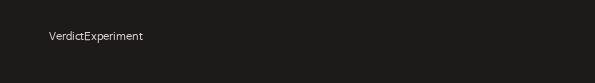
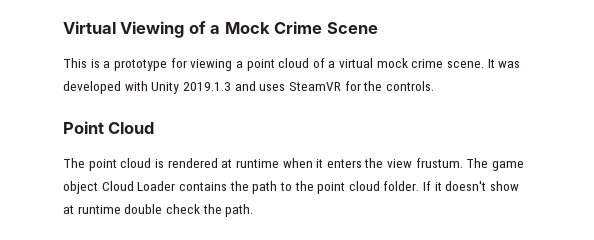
[49,31,143,43] VerdictExperiment -> [63,21,378,38] [63,58,521,71] [63,81,434,94] [63,121,155,134] [63,158,525,171] [63,181,520,194] [63,204,254,217] Virtual Viewing of a Mock Crime Scene // This is a prototype for viewing a point cloud of a virtual mock crime scene. It was developed with Unity 2019.1.3 and uses SteamVR for the controls. // Point Cloud // The point cloud is rendered at runtime when it enters the view frustum. The game object Cloud Loader contains the path to the point cloud folder. If it doesn't show at runtime double check the path.

